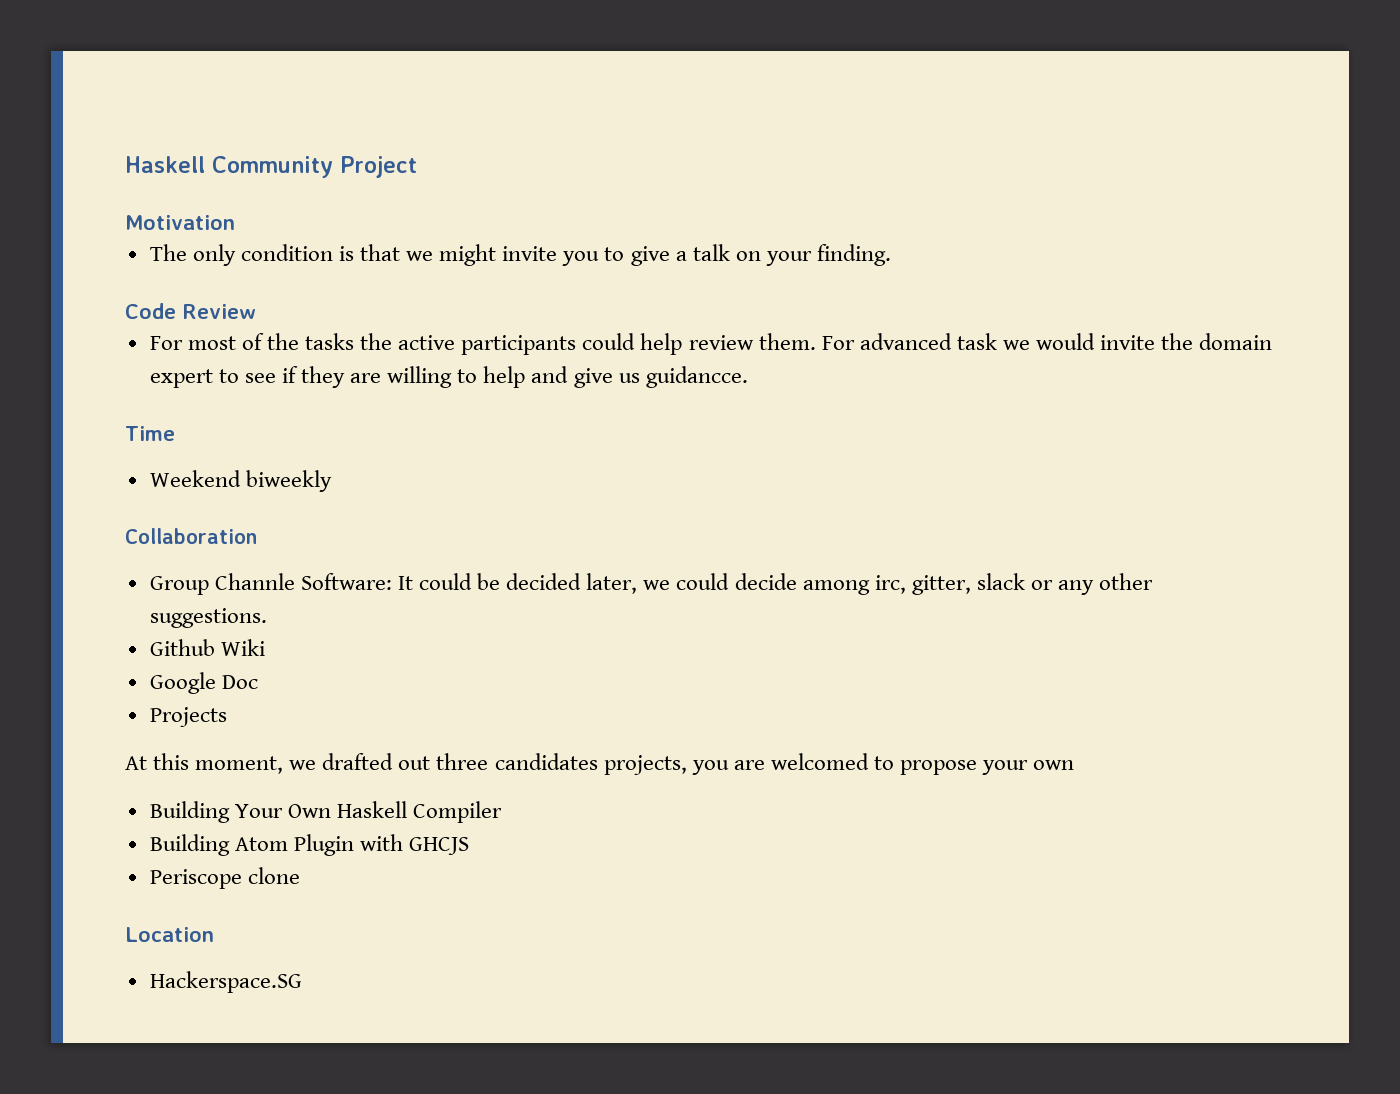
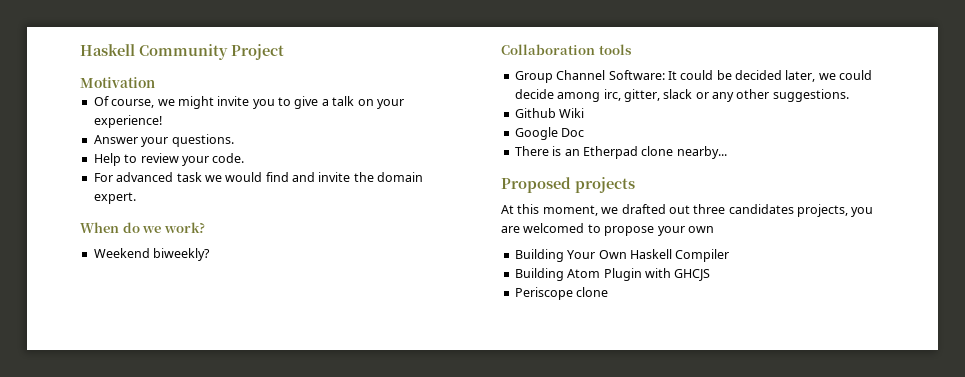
[149,244,401,266] The only condition is that -> [93,96,155,108] Of course,
[816,244,891,266] [125,303,256,319] [149,333,816,355] finding. // Code Review // For most of the tasks the active participants could help review them. -> [93,115,162,128] [93,134,234,147] [93,153,245,166] experience! // Answer your questions. // Help to review your code. //
(1095, 341) none -> [265,172,315,182] find and
[149,366,748,388] [125,426,175,441] expert to see if they are willing to help and give us guidancce. // Time -> [93,192,136,204] [80,222,205,233] expert. // When do we work?
[245,470,332,492] biweekly -> [153,248,211,261] biweekly?
(257, 536) none -> [598,44,632,55] tools
[214,573,295,590] Channle -> [556,70,606,80] Channel
[149,707,227,727] Projects -> [514,146,727,159] [501,177,635,193] There is an Etherpad clone nearby... // Proposed projects
[125,927,214,942] [149,971,302,993] // Location // Hackerspace.SG -> (609, 292) none

